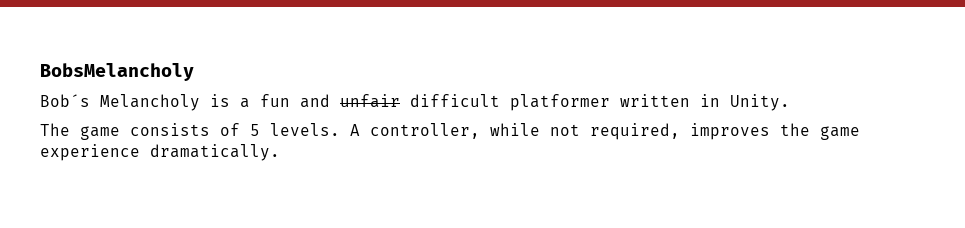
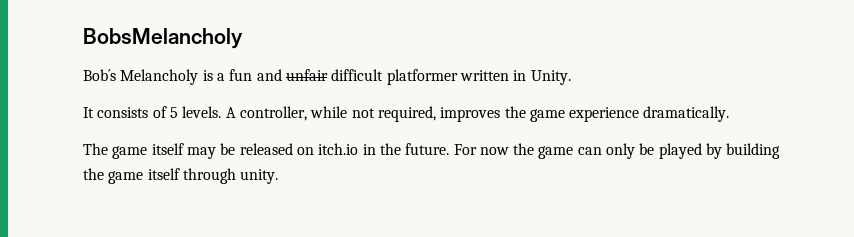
[40,123,120,140] The game -> [83,107,94,118] It
(280, 152) none -> [83,143,781,159] [83,168,279,184] // The game itself may be released on itch.io in the future. For now the game can only be played by building the game itself through unity.

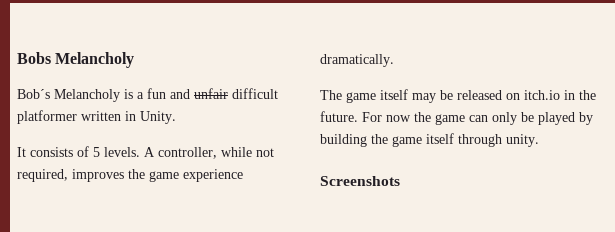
[83,28,243,49] BobsMelancholy -> [17,52,135,68] Bobs Melancholy
(279, 176) none -> [320,176,400,186] // Screenshots

